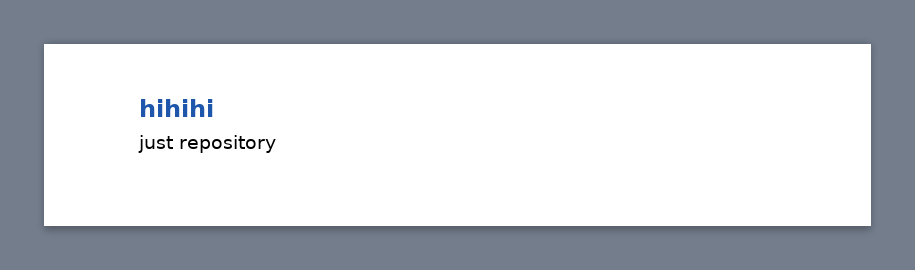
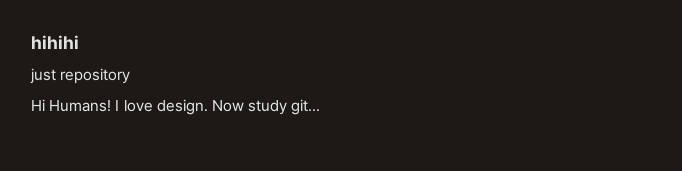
(276, 144) none -> [31,99,321,115] // Hi Humans! I love design. Now study git...

